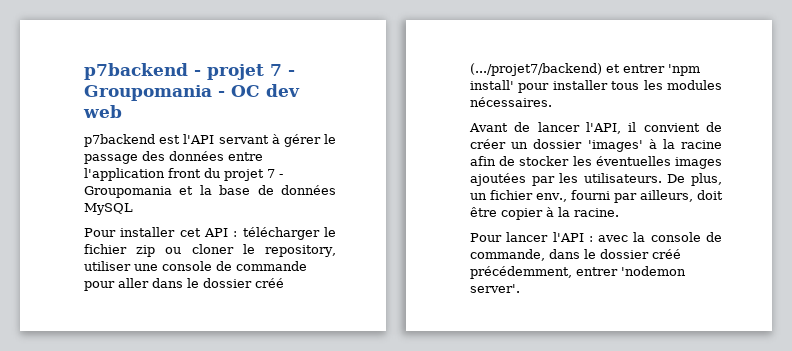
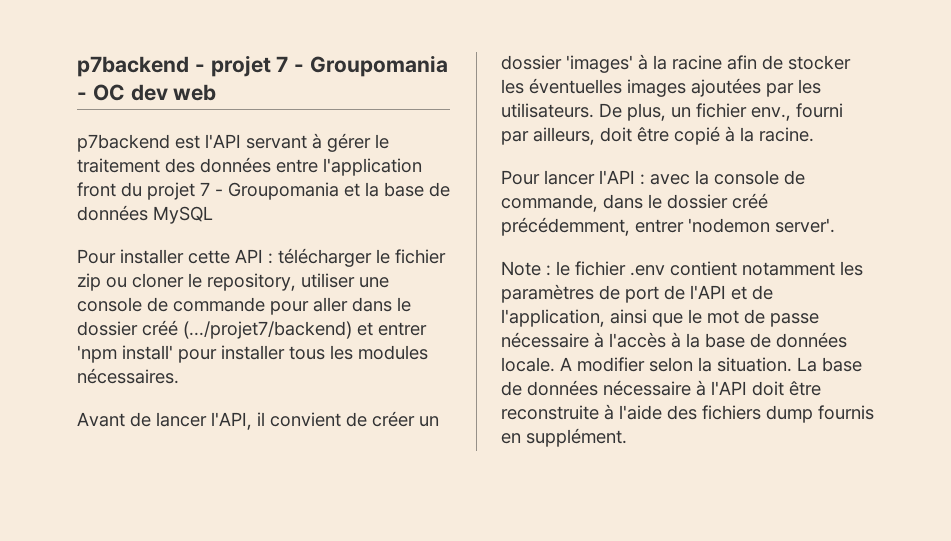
[84,154,138,164] passage -> [77,158,160,173] traitement
[179,228,201,237] cet -> [188,250,230,264] cette
[501,208,543,220] copier -> [674,126,720,145] copié
(520, 288) none -> [501,261,863,276] [501,284,773,303] [501,309,819,327] [501,332,847,348] [501,357,862,372] [501,380,821,396] [501,404,874,423] [501,428,627,447] // Note : le fichier .env contient notamment les paramètres de port de l'API et de l'application, ainsi que le mot de passe nécessaire à l'accès à la base de données locale. A modifier selon la situation. La base de données nécessaire à l'API doit être reconstruite à l'aide des fichiers dump fournis en supplément.

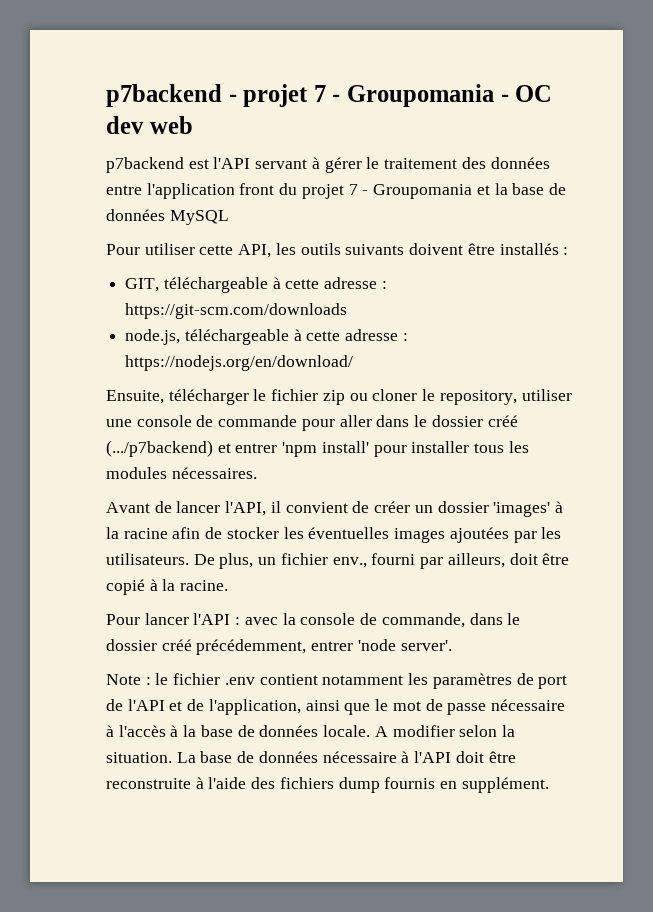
[120,249,273,264] installer cette API : -> [144,243,569,258] [125,277,387,293] [125,303,348,319] [125,329,408,345] [125,355,354,371] [106,390,164,404] utiliser cette API, les outils suivants doivent être installés : // GIT, téléchargeable à cette adresse : https://git-scm.com/downloads // node.js, téléchargeable à cette adresse : https://nodejs.org/en/download/ // Ensuite,
[183,321,352,339] (.../projet7/backend) -> [106,440,213,457] (.../p7backend)
[688,218,770,233] 'nodemon -> [357,639,396,651] 'node

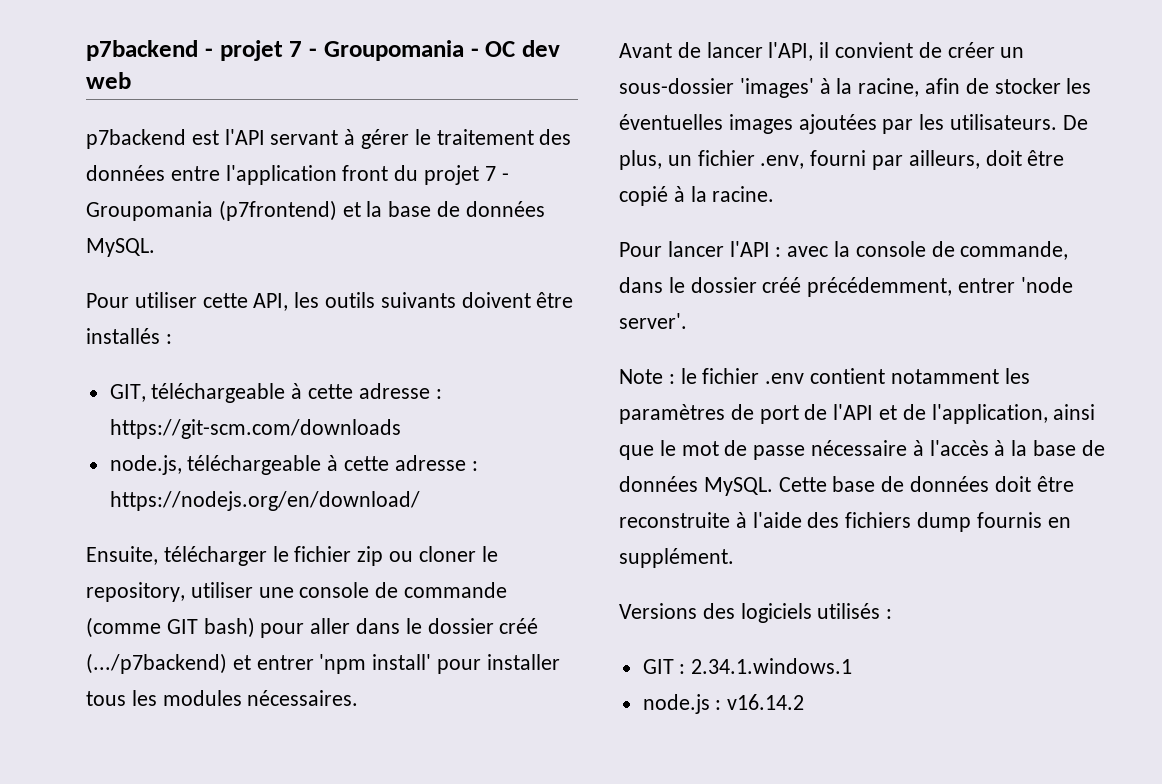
(473, 191) none -> [218,200,337,221] (p7frontend)
[169,210,229,225] MySQL -> [86,238,155,257] MySQL.
(298, 421) none -> [86,617,255,638] (comme GIT bash)
[437,501,489,513] dossier -> [619,78,734,94] sous-dossier
[123,528,168,539] racine -> [858,78,920,97] racine,
[332,557,367,568] env., -> [760,155,805,169] .env,
[323,725,515,737] [106,751,452,763] locale. A modifier selon la situation. La base de données nécessaire à l'API -> [703,476,990,496] MySQL. Cette base de données
(549, 785) none -> [619,603,893,623] [642,658,853,674] [642,694,805,714] // Versions des logiciels utilisés : // GIT : 2.34.1.windows.1 // node.js : v16.14.2

